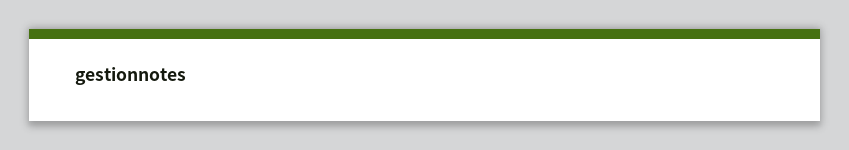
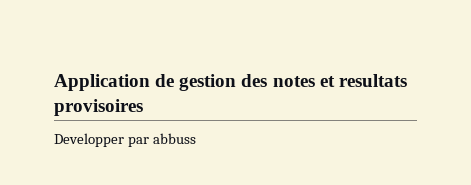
[75,67,186,85] gestionnotes -> [54,74,407,91] [54,99,143,116] [54,133,196,147] Application de gestion des notes et resultats provisoires // Developper par abbuss

